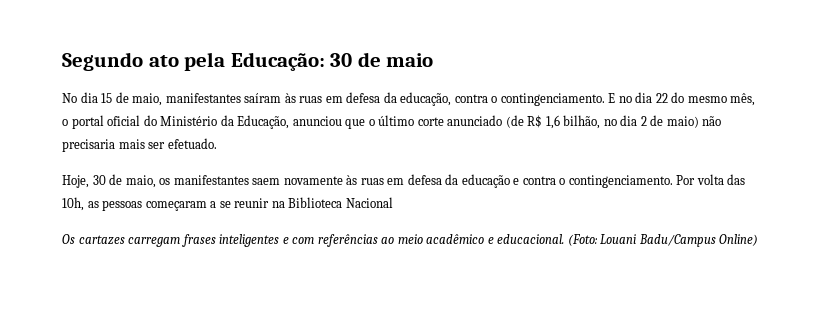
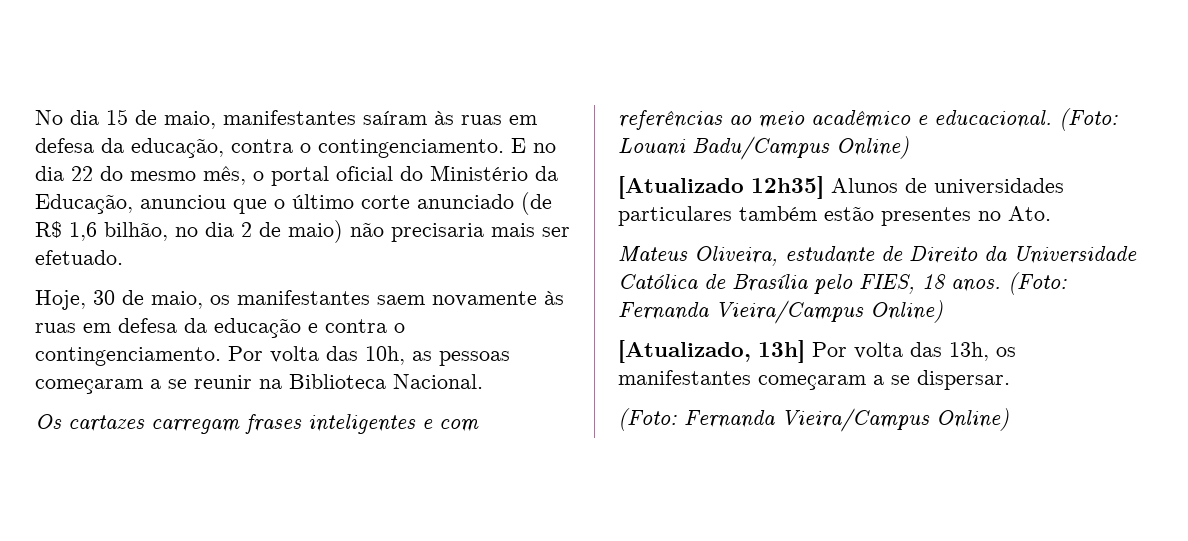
[62,52,434,71] Segundo ato pela Educação: 30 de maio // -> (35, 117) none
[345,197,393,208] Nacional -> [393,374,483,389] Nacional.
(759, 240) none -> [618,176,1064,199] [618,206,1051,226] [618,246,1137,266] [618,272,1067,295] [618,300,943,324] [618,340,1016,363] [618,370,1010,390] [618,408,1009,432] // [Atualizado 12h35] Alunos de universidades particulares também estão presentes no Ato. // Mateus Oliveira, estudante de Direito da Universidade Católica de Brasília pelo FIES, 18 anos. (Foto: Fernanda Vieira/Campus Online) // [Atualizado, 13h] Por volta das 13h, os manifestantes começaram a se dispersar. // (Foto: Fernanda Vieira/Campus Online)

